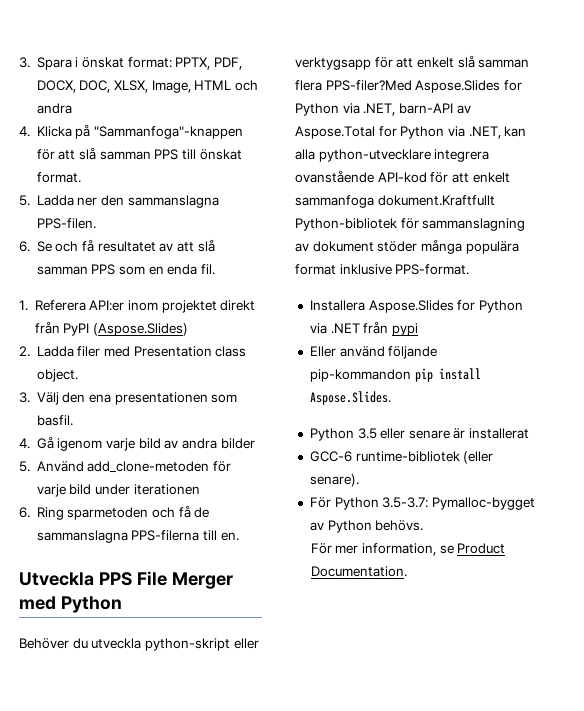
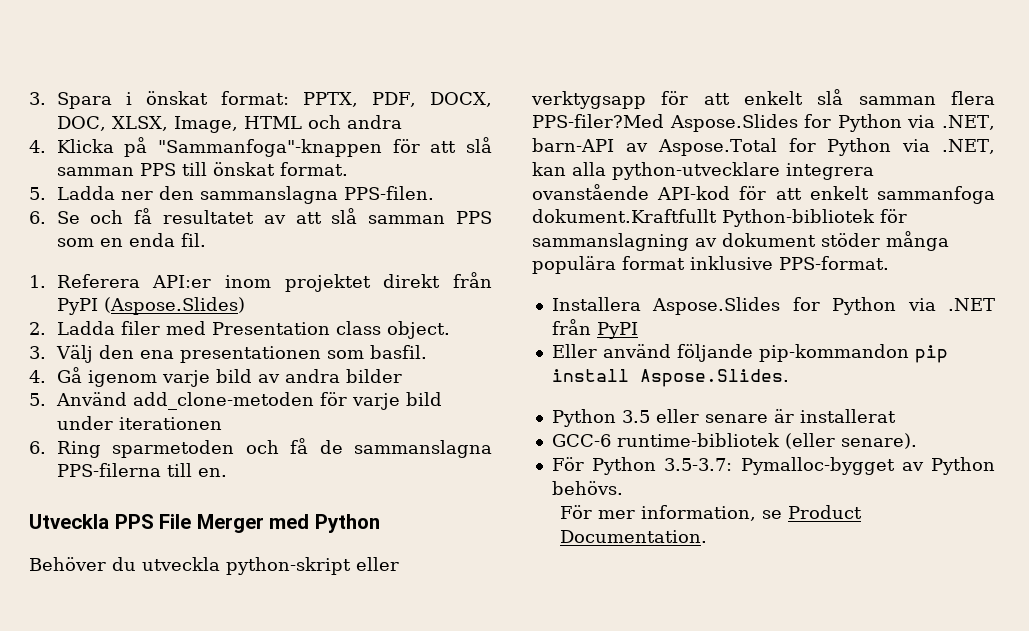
[391,323,418,336] pypi -> [596,322,638,339] PyPI

